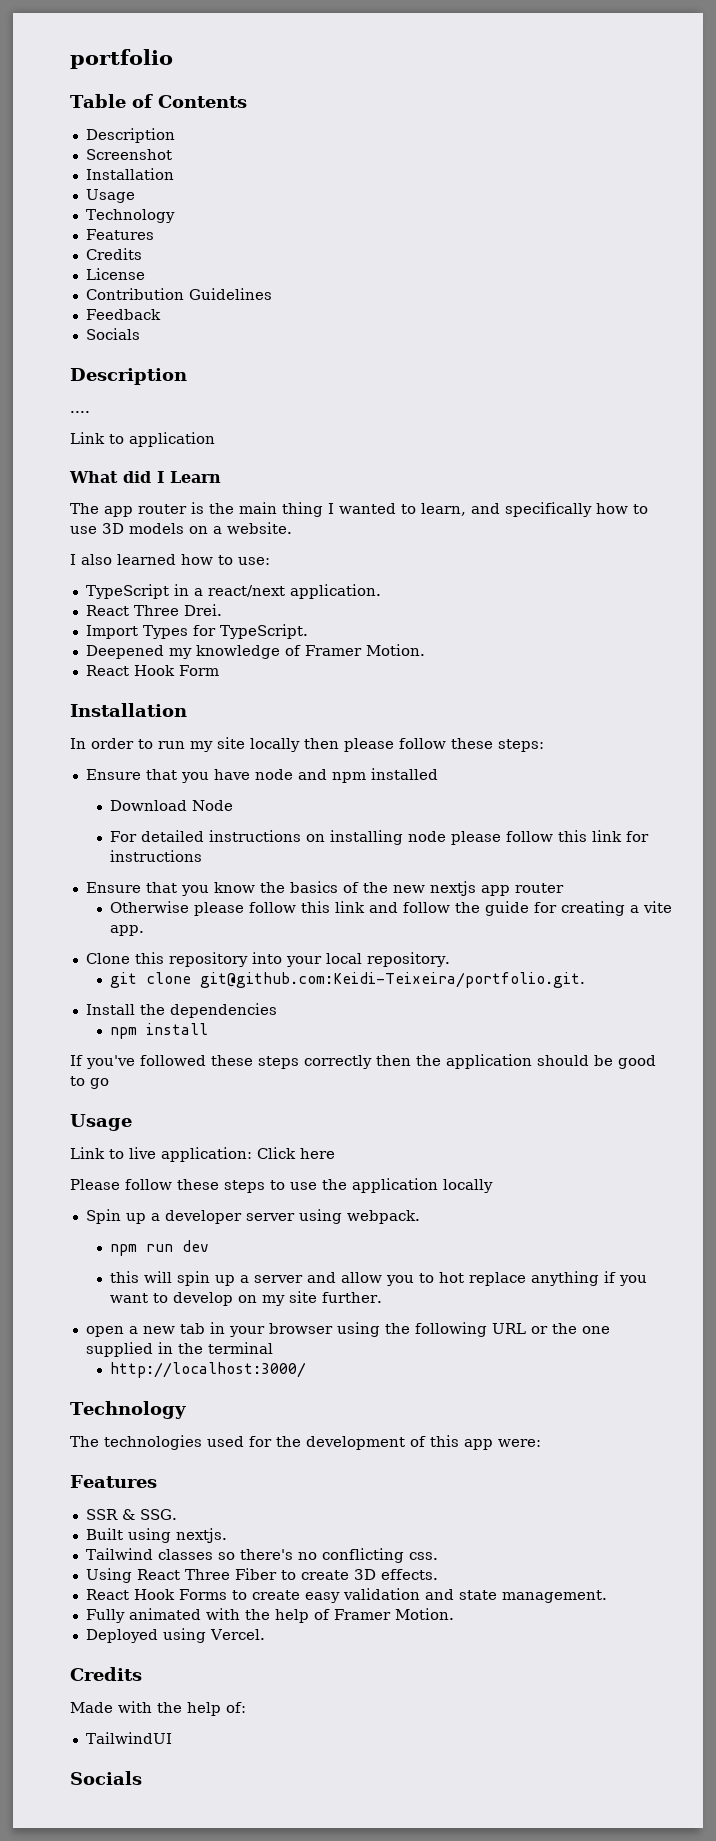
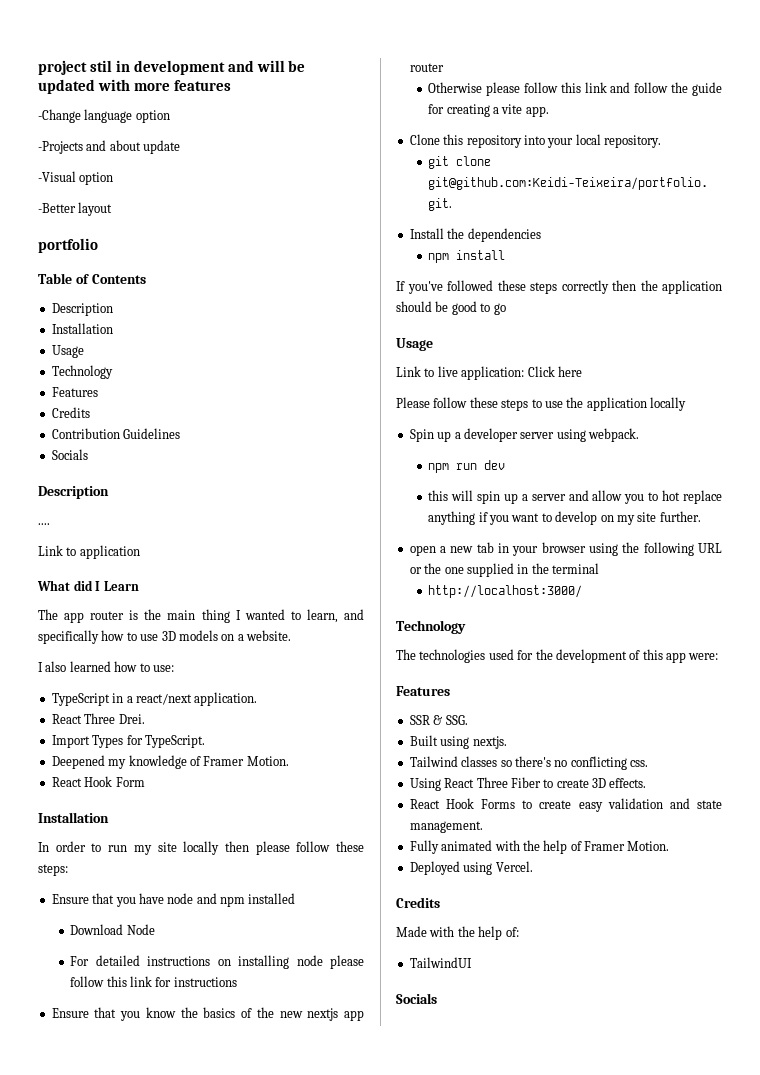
(70, 59) none -> [38,60,306,75] [38,79,231,94] [38,109,170,123] [38,140,181,154] [38,171,114,185] [38,202,113,216] project stil in development and will be updated with more features // -Change language option // -Projects and about update // -Visual option // -Better layout //
[85,149,172,160] // Screenshot -> (113, 309) none
[85,268,145,280] // License -> (90, 412) none
[85,309,161,320] // Feedback -> (181, 433) none

